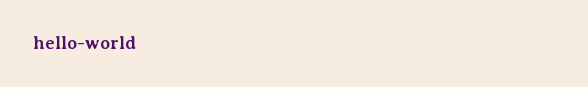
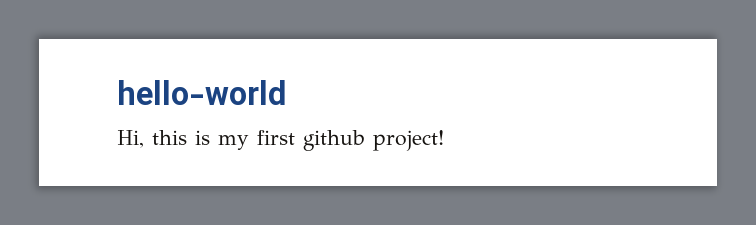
(136, 42) none -> [117,130,444,151] // Hi, this is my first github project!

